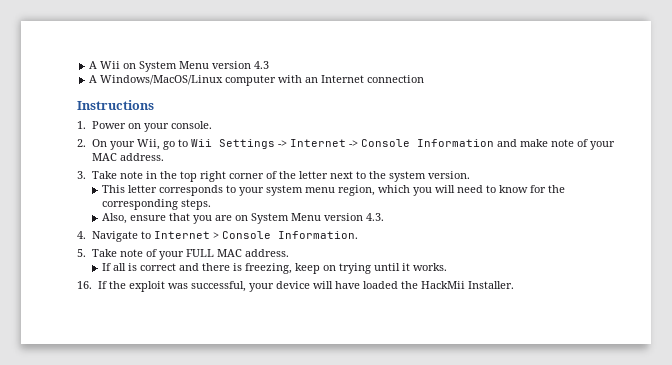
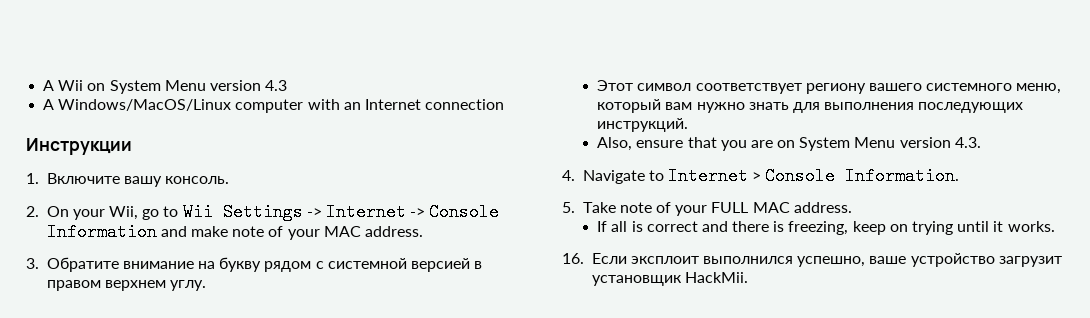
[77,100,154,110] Instructions -> [26,138,132,155] Инструкции
[91,121,212,132] Power on your console. -> [46,173,230,187] Включите вашу консоль.
[91,171,470,182] [101,185,565,196] [101,199,211,210] Take note in the top right corner of the letter next to the system version. // This letter corresponds to your system menu region, which you will need to know for the corresponding steps. -> [46,257,483,272] [46,280,207,291] [597,80,1062,94] [597,99,1024,113] [597,118,689,132] Обратите внимание на букву рядом с системной версией в правом верхнем углу. // Этот символ соответствует региону вашего системного меню, который вам нужно знать для выполнения последующих инструкций.
[97,281,514,292] If the exploit was successful, your device will have loaded the HackMii Installer. -> [591,253,1062,267] [591,272,748,286] Если эксплоит выполнился успешно, ваше устройство загрузит установщик HackMii.

